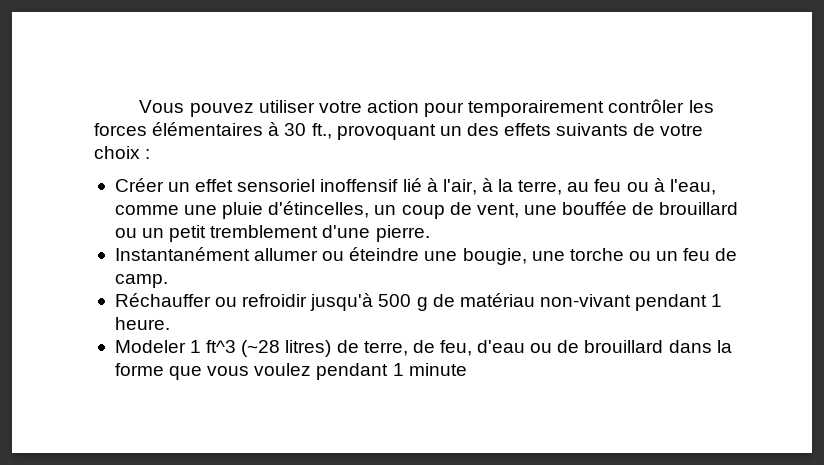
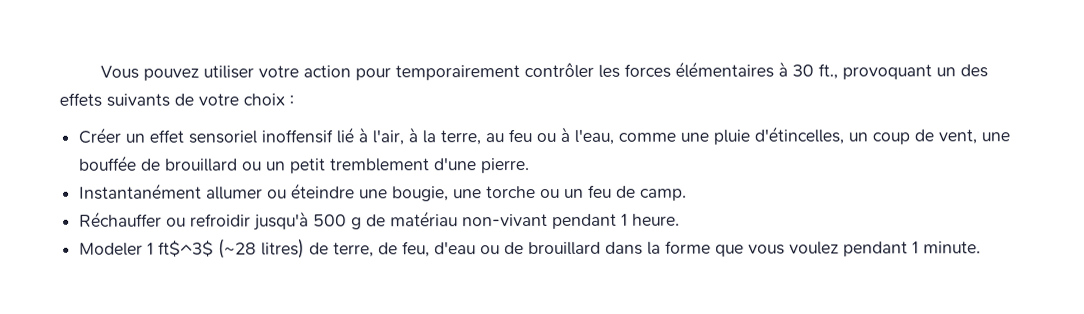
[206,340,237,353] ft^3 -> [158,240,215,258] ft$^3$
[408,363,467,376] minute -> [923,241,982,254] minute.

